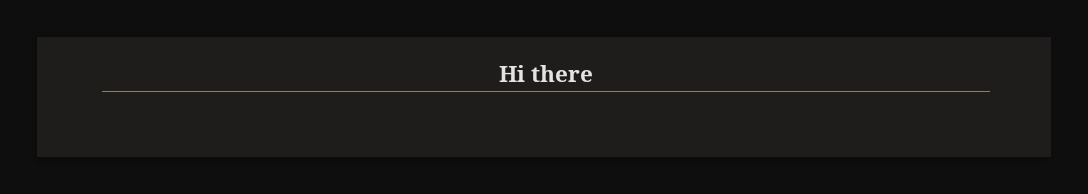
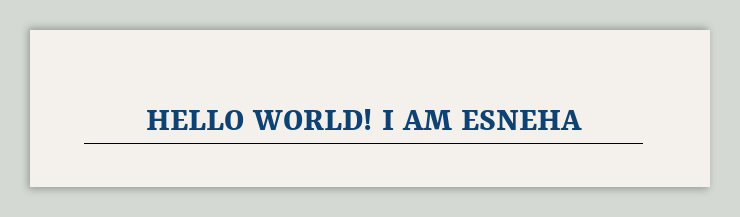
[498,65,594,82] Hi there -> [145,109,583,130] HELLO WORLD! I AM ESNEHA

